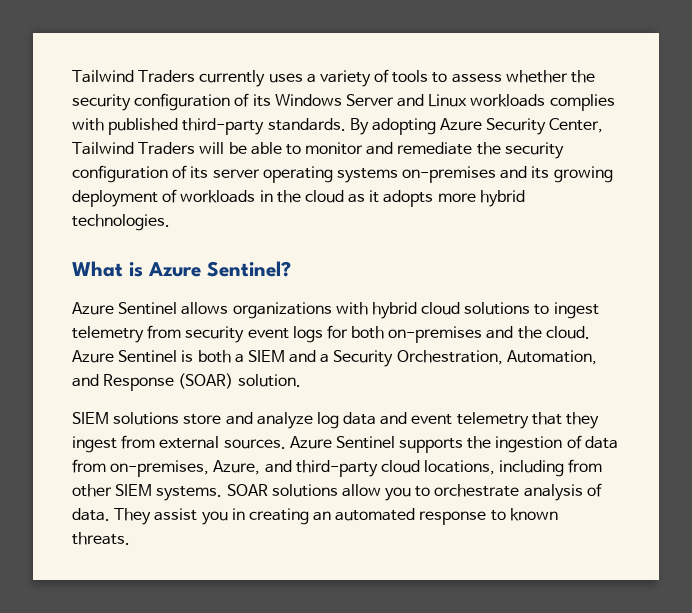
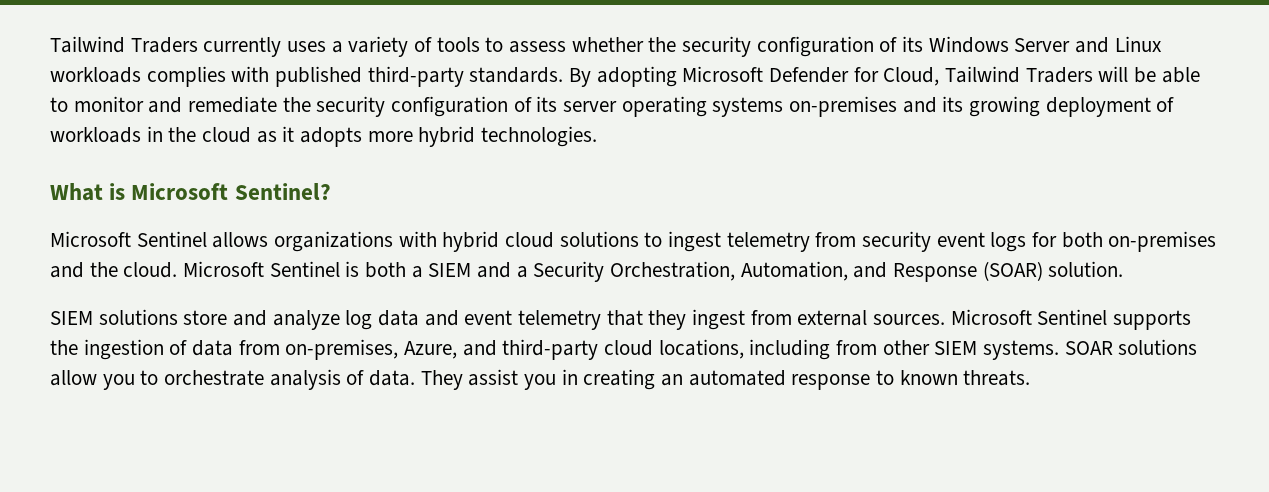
[440,118,604,135] Azure Security Center, -> [682,66,940,86] Microsoft Defender for Cloud,
[148,262,201,277] Azure -> [131,183,229,200] Microsoft
[72,302,114,315] Azure -> [50,231,131,247] Microsoft
[72,350,114,363] Azure -> [183,261,265,277] Microsoft
[289,436,332,449] Azure -> [950,309,1032,325] Microsoft

